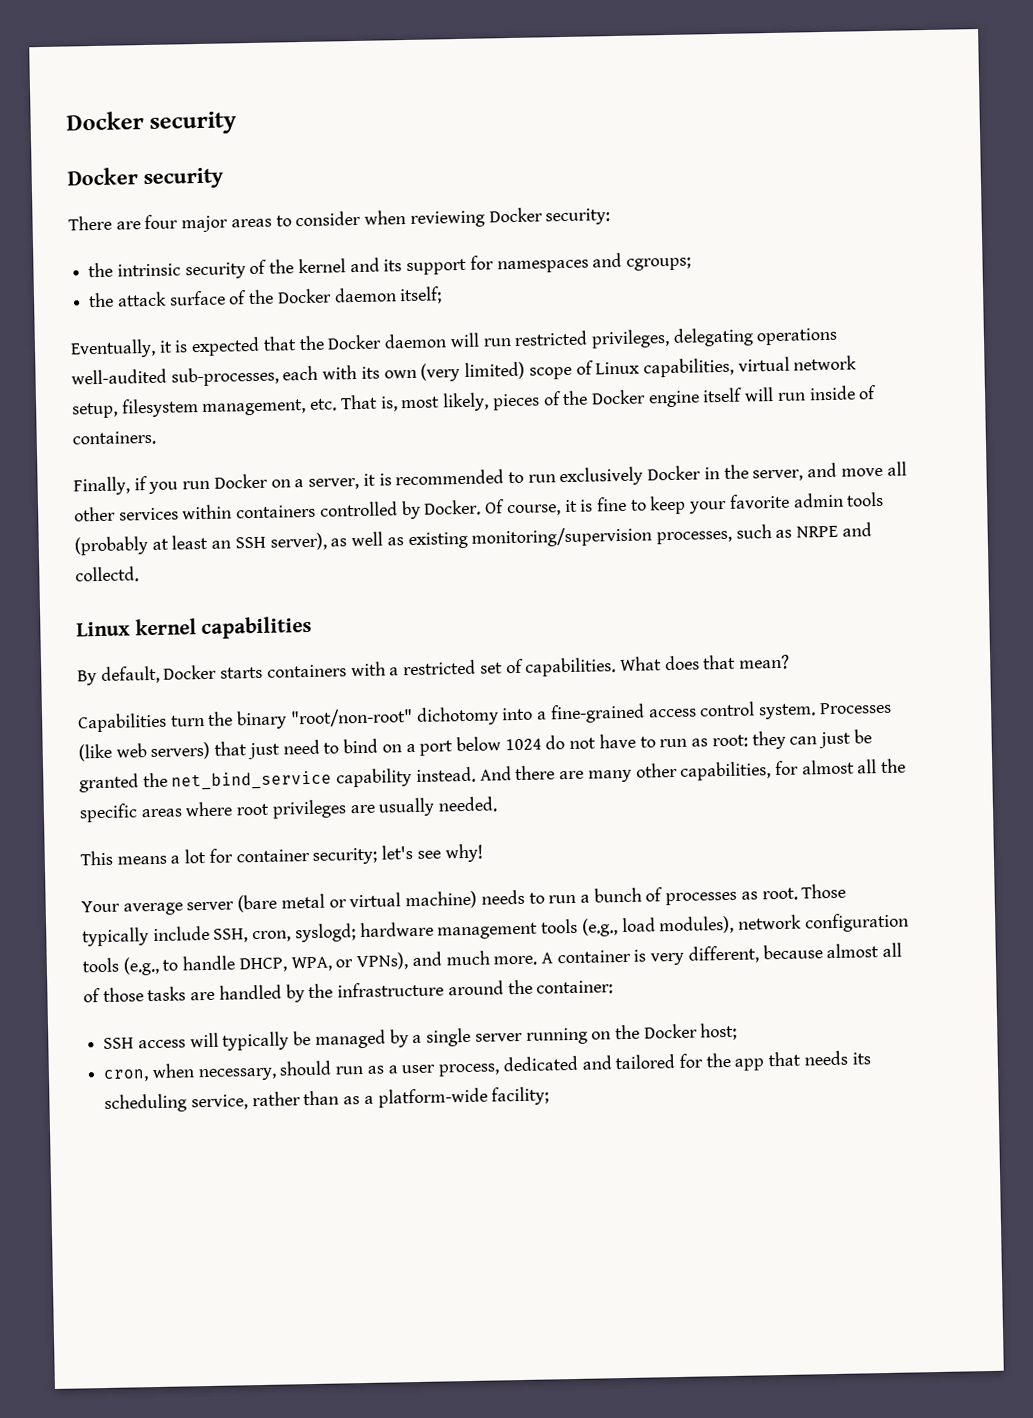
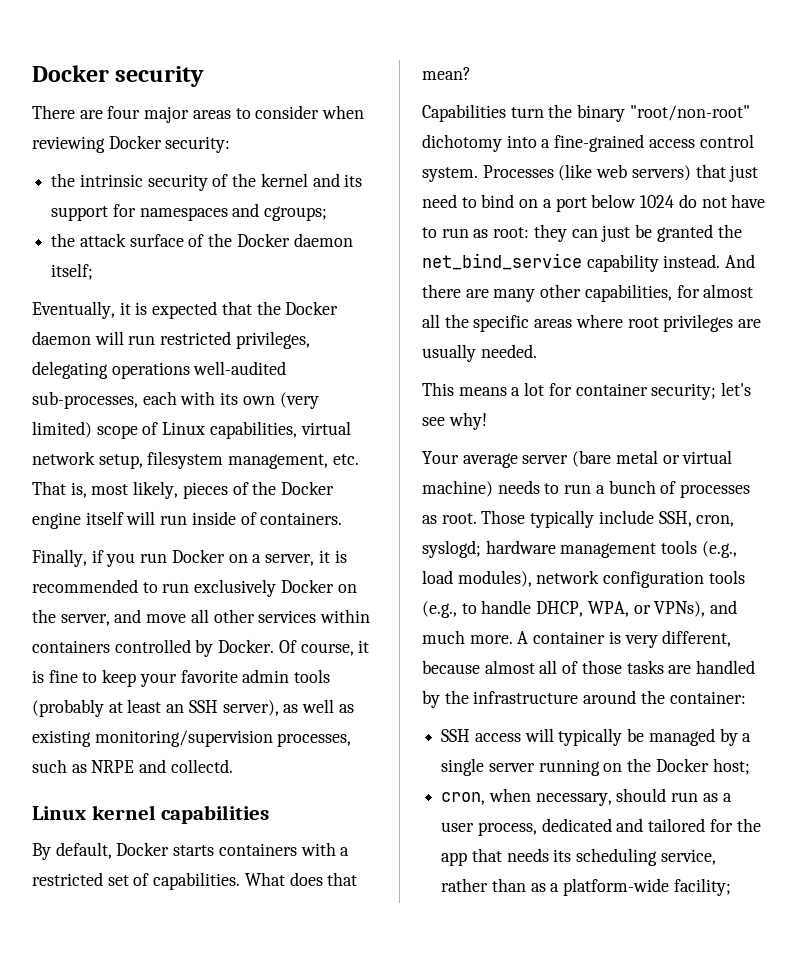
[66,111,238,135] [67,167,224,190] Docker security // Docker security -> [32,65,205,87] Docker security
[703,467,720,480] in -> [337,584,357,593] on

